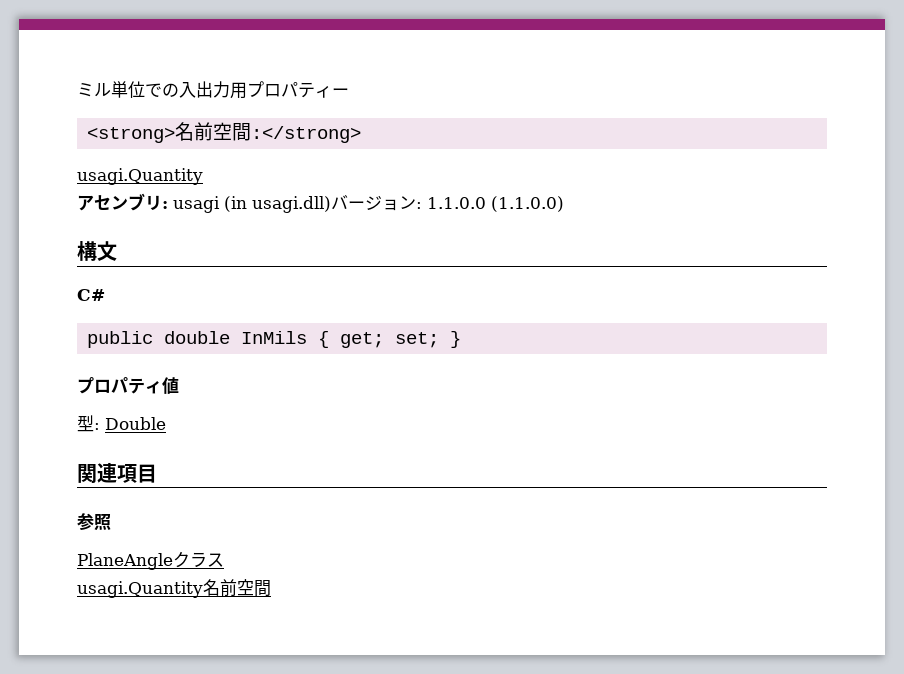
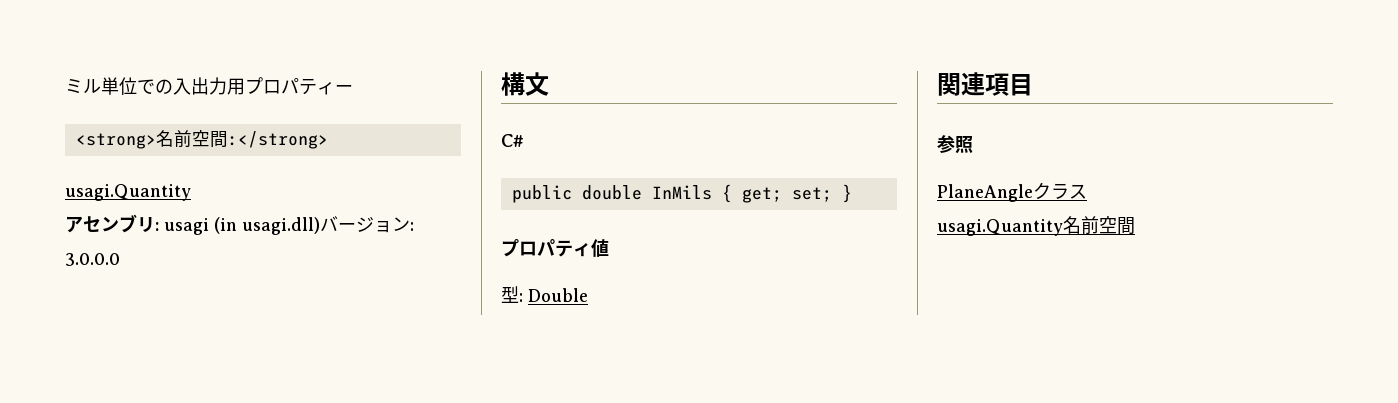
[427,196,564,212] 1.1.0.0 (1.1.0.0) -> [65,253,120,266] 3.0.0.0

